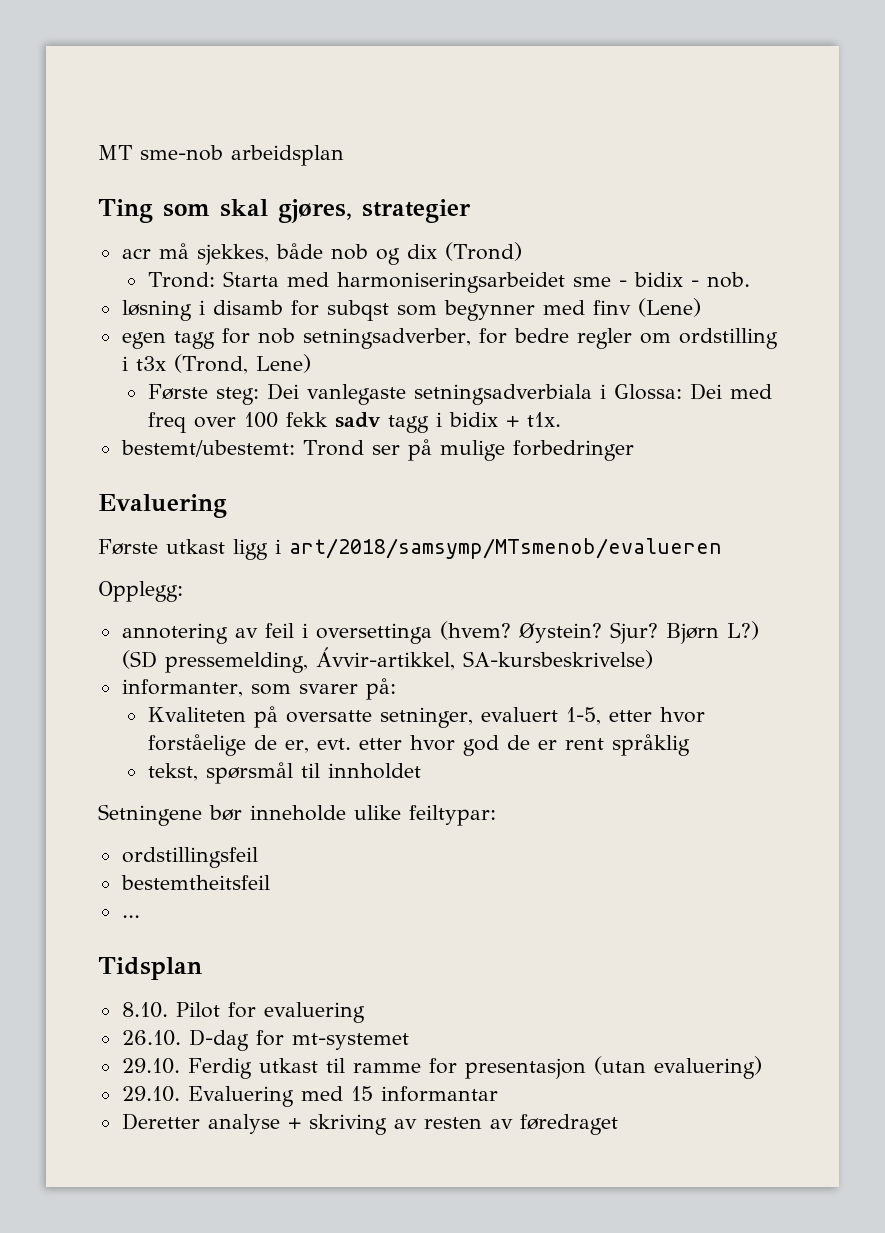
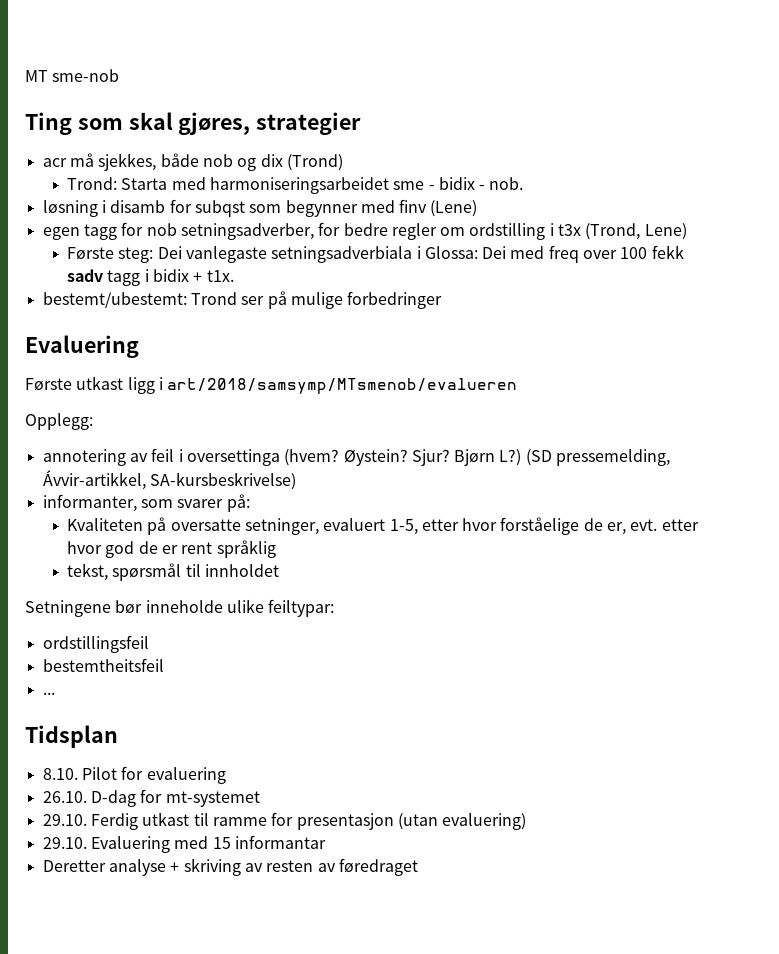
[231,145,344,166] arbeidsplan -> (120, 75) none

